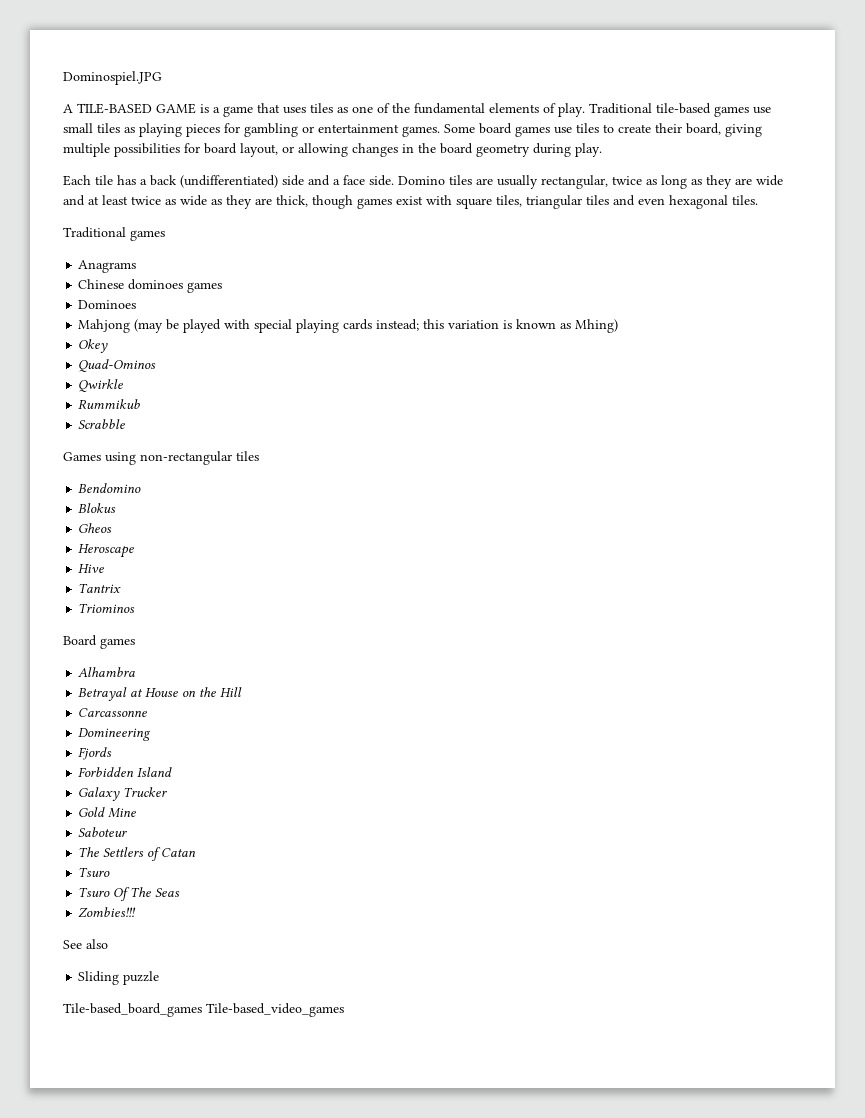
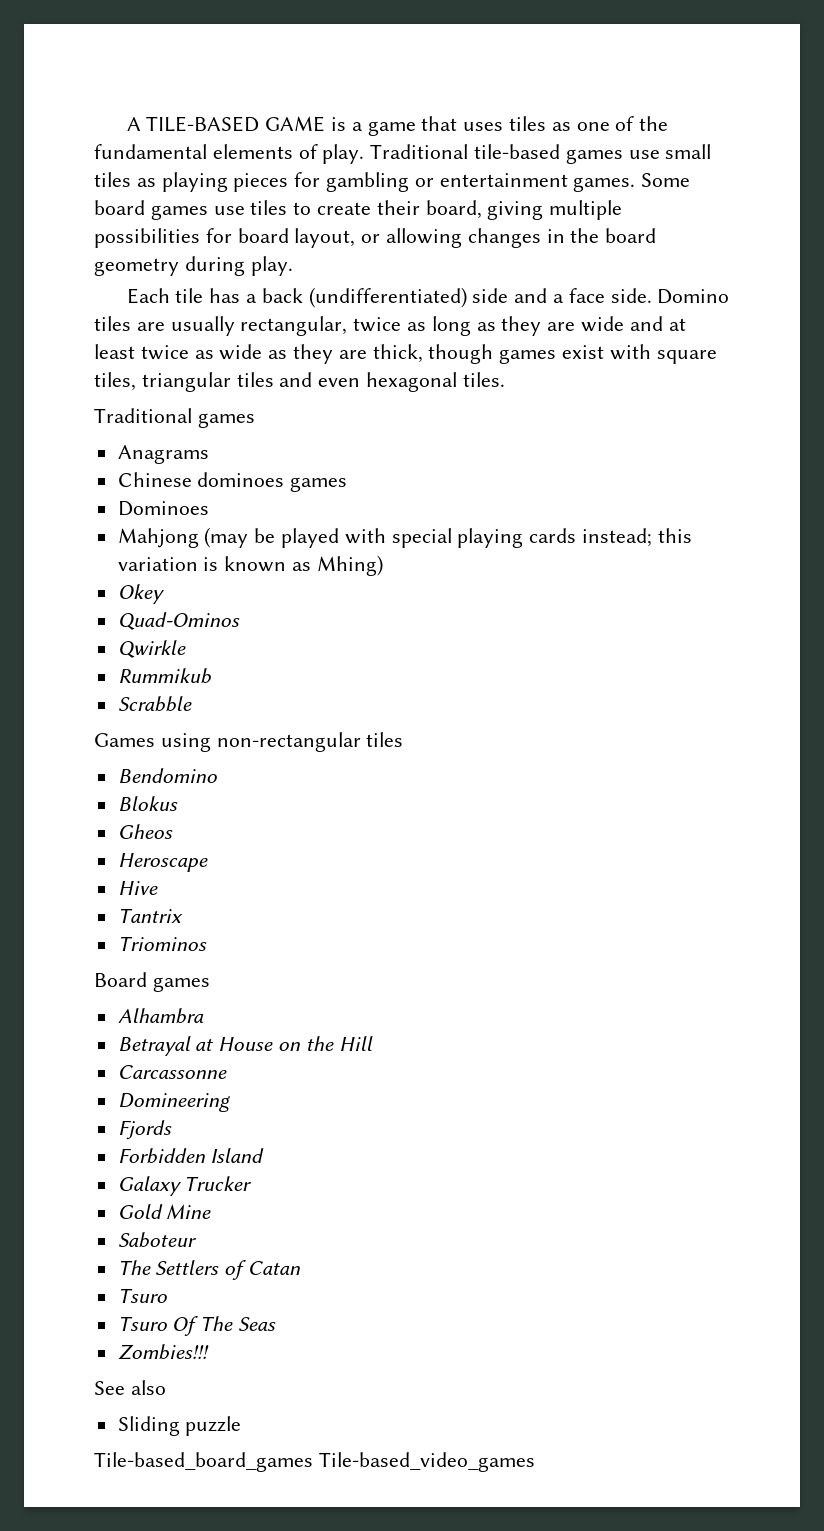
[63,71,162,85] Dominospiel.JPG // -> (126, 124) none

